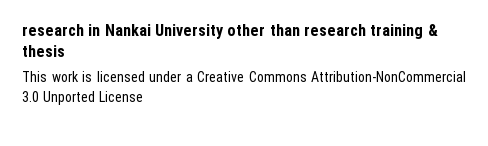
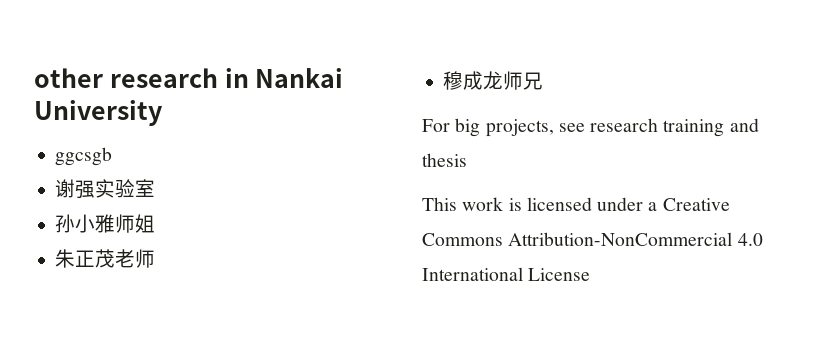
(22, 30) none -> [34,68,103,88] other
[227,24,300,36] other than -> [55,147,113,166] [55,179,156,199] [55,214,156,233] [55,249,156,268] [443,71,544,90] [422,118,585,137] // ggcsgb // 谢强实验室 // 孙小雅师姐 // 朱正茂老师 // 穆成龙师兄 // For big projects, see
[427,24,438,36] & -> [729,118,759,132] and
[22,91,95,105] 3.0 Unported -> [737,233,763,246] [422,267,523,281] 4.0 International

